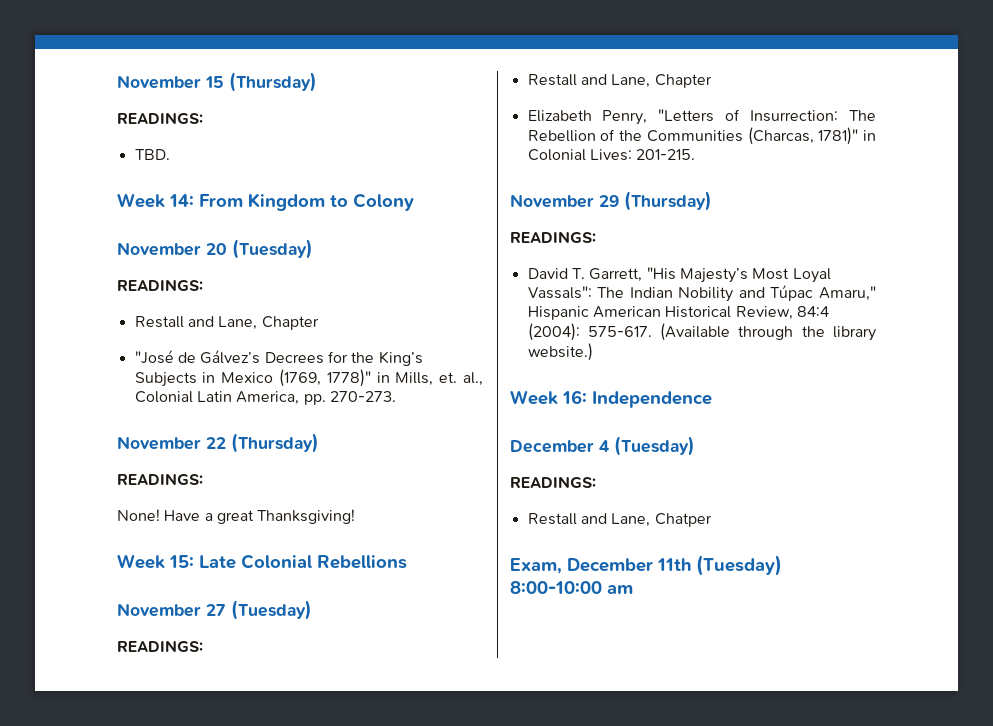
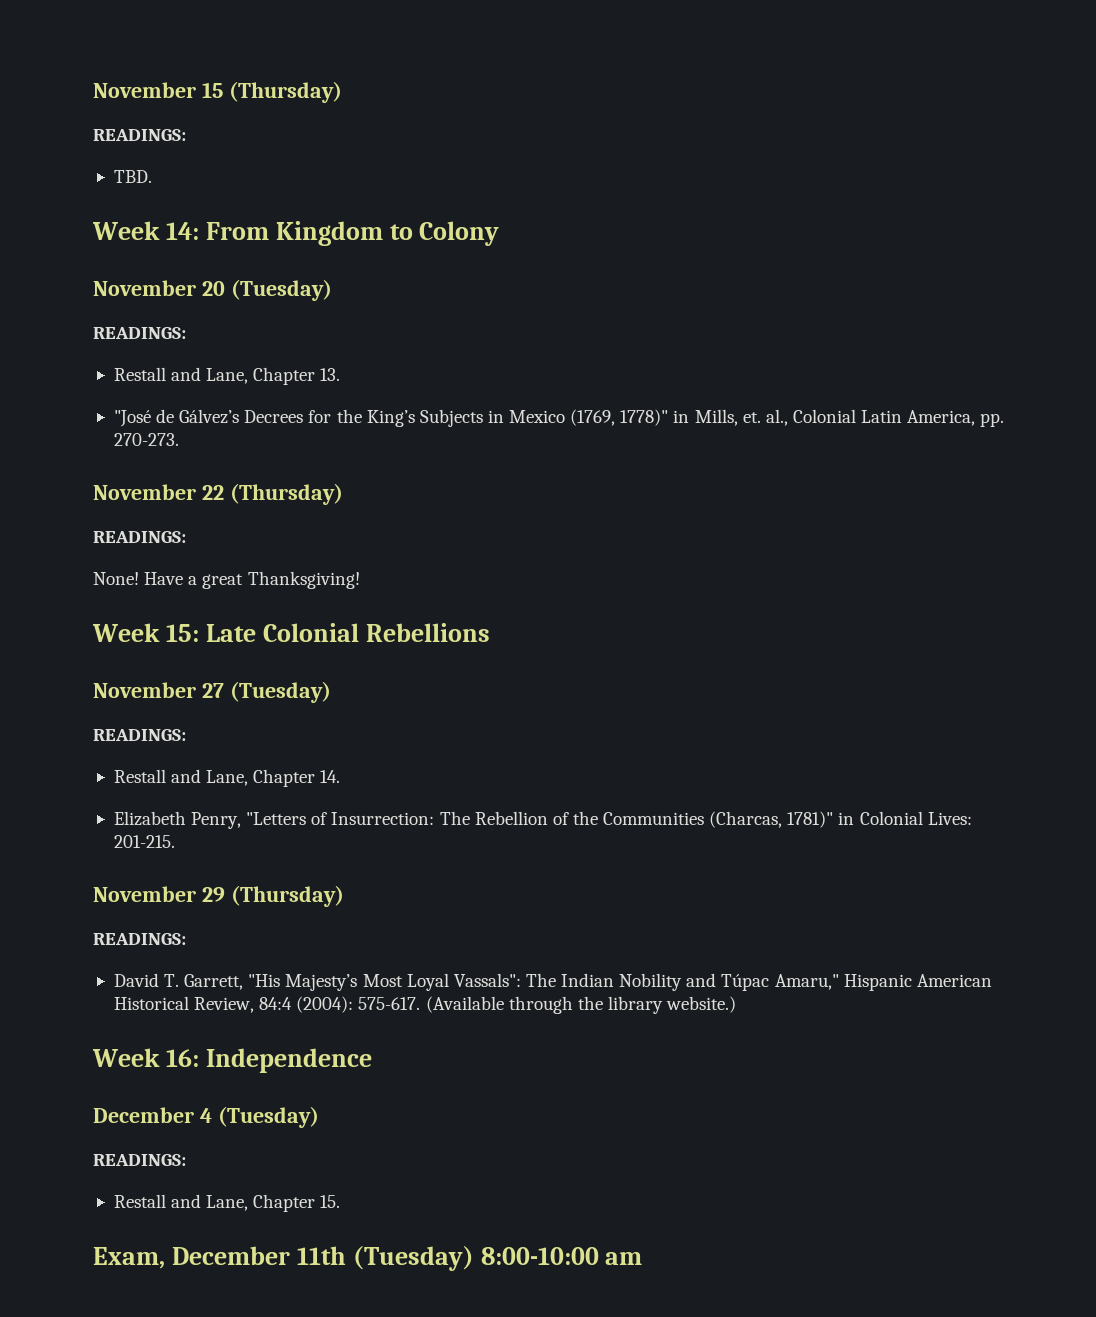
(319, 323) none -> [320,368,341,381] 13.
(712, 81) none -> [320,770,341,783] 14.
[654,513,712,527] Chatper -> [253,1194,341,1212] Chapter 15.

